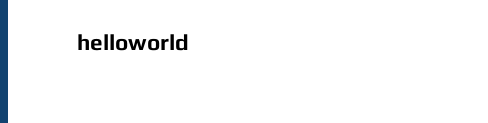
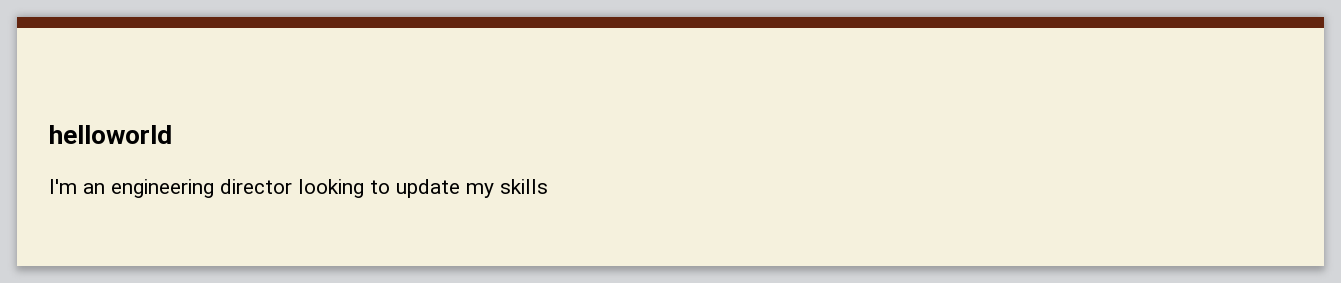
(189, 42) none -> [49,179,548,198] // I'm an engineering director looking to update my skills

